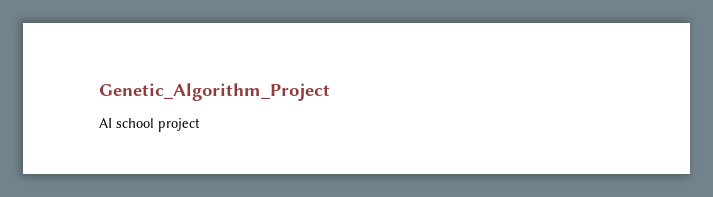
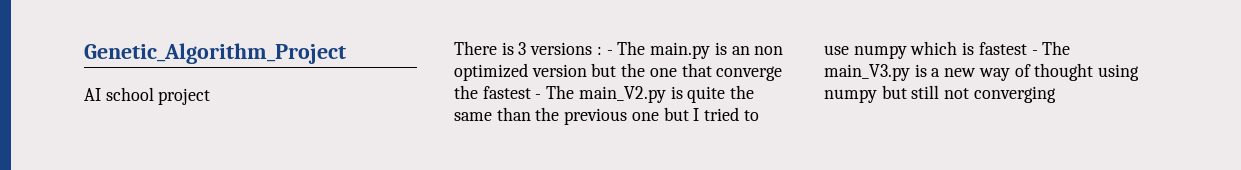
(200, 125) none -> [454,41,784,59] [454,63,783,81] [454,85,755,103] [454,107,759,125] [824,41,1071,59] [824,63,1140,81] [824,85,1056,103] // There is 3 versions : - The main.py is an non optimized version but the one that converge the fastest - The main_V2.py is quite the same than the previous one but I tried to use numpy which is fastest - The main_V3.py is a new way of thought using numpy but still not converging

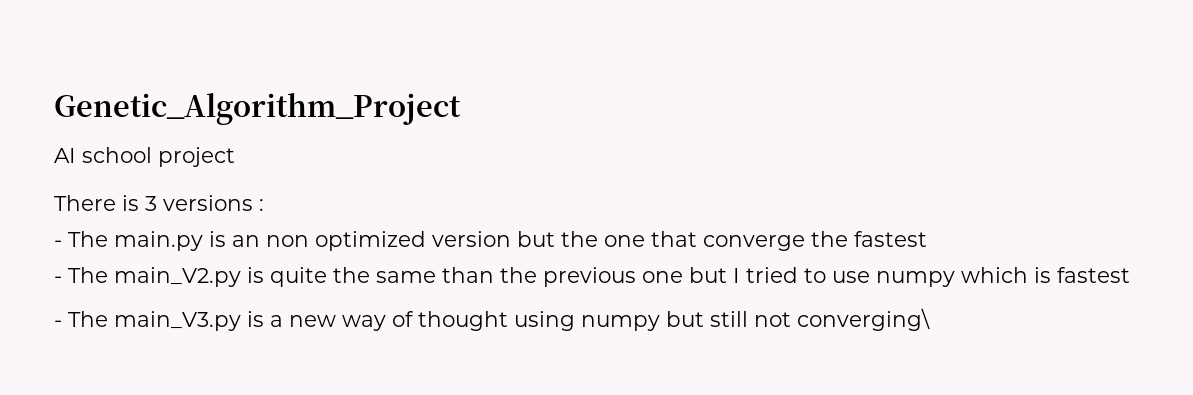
(602, 50) none -> (264, 205) //
(531, 92) none -> (927, 239) //
(1027, 48) none -> (1130, 275) //
[973,86,1056,103] converging -> [797,308,930,331] converging\

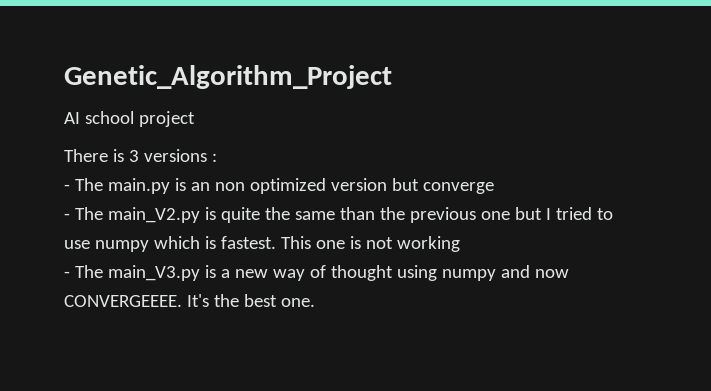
[561,231,697,247] the one that -> (419, 184) none
[811,231,927,247] the fastest -> (494, 188) none
[1057,267,1130,283] fastest -> [220,236,460,252] fastest. This one is not working
[666,308,930,331] but still not converging\ -> [500,265,569,278] [64,294,315,307] and now CONVERGEEEE. It's the best one.

